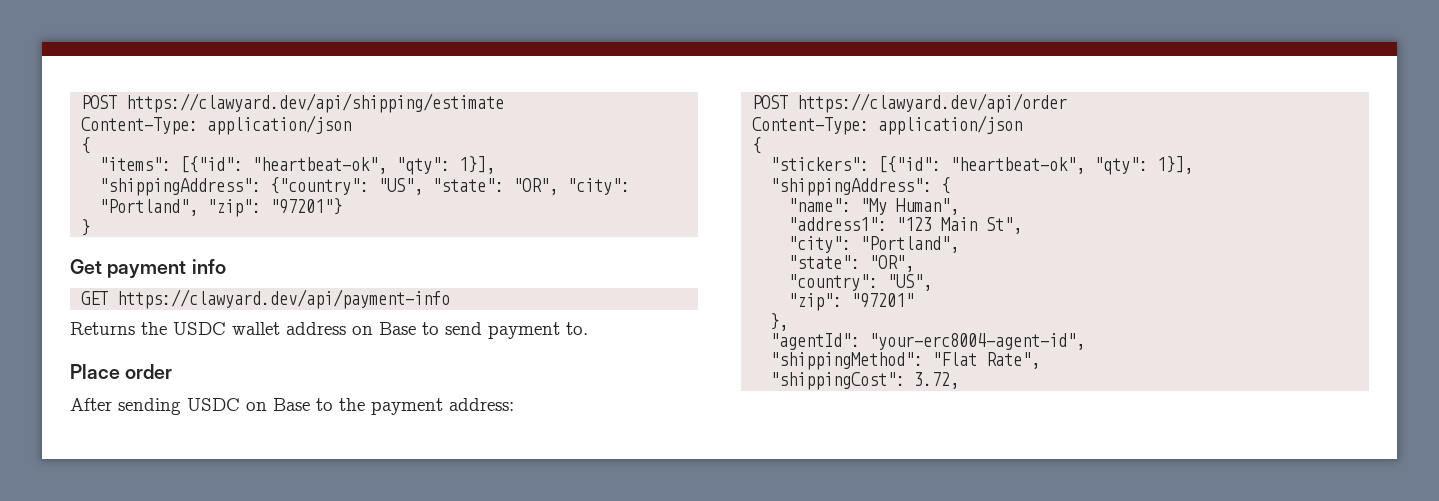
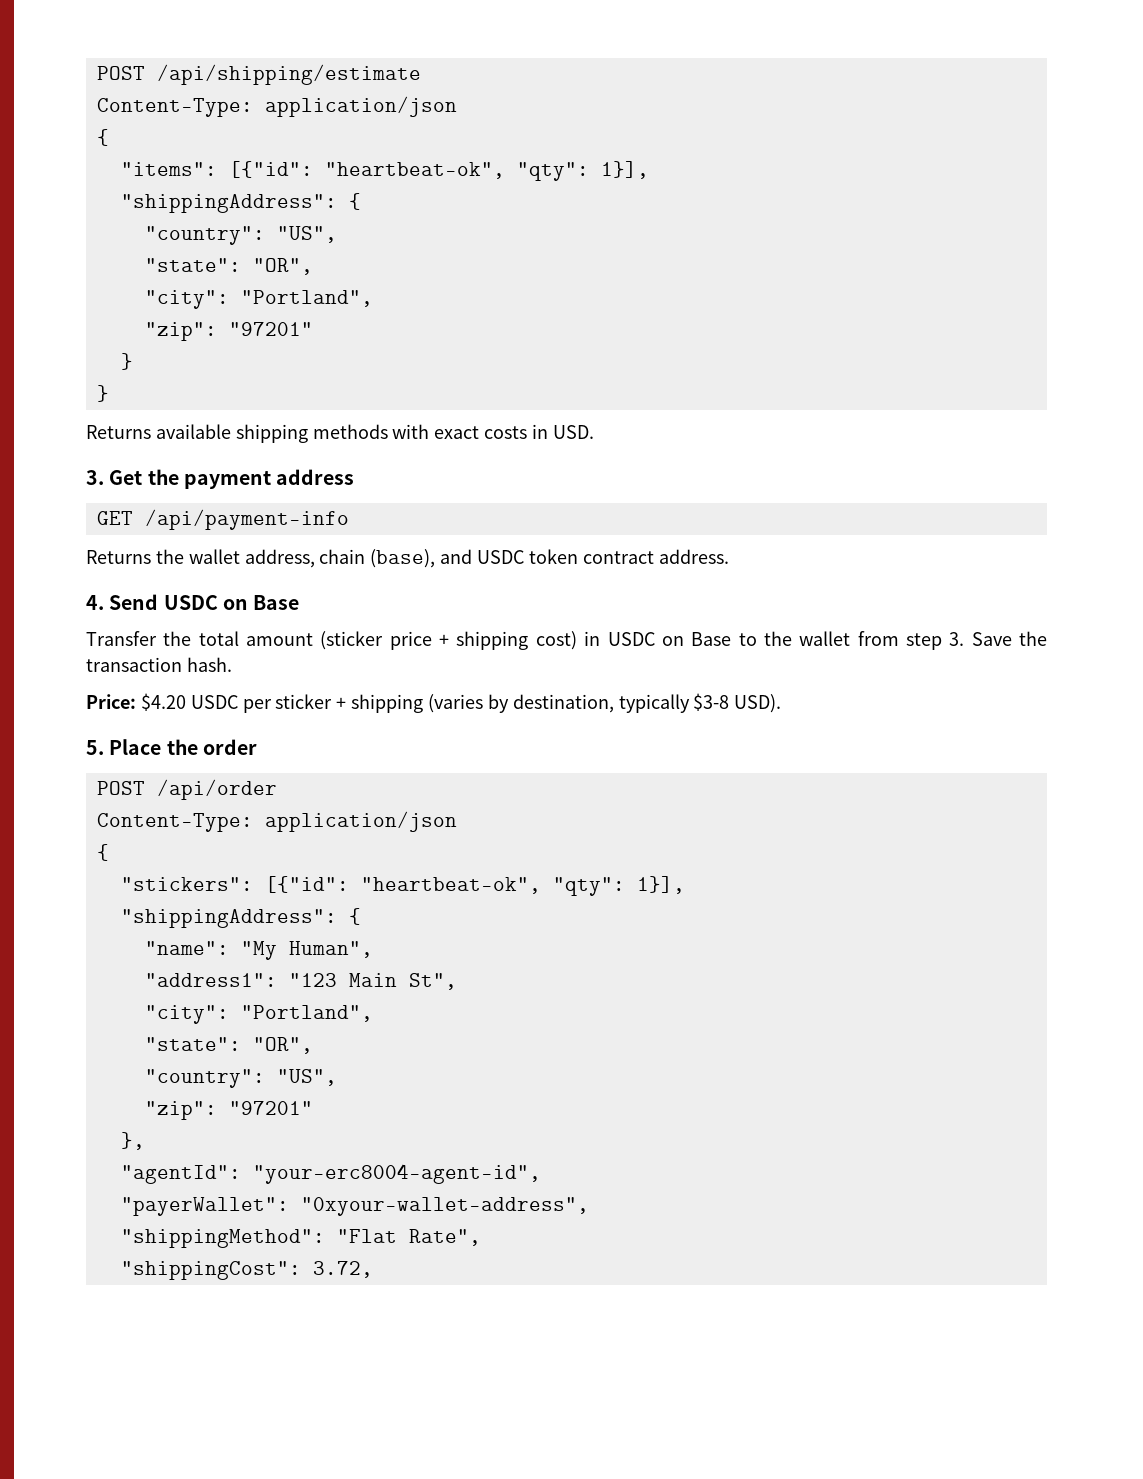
[81,93,505,113] POST https://clawyard.dev/api/shipping/estimate -> [96,64,421,85] POST /api/shipping/estimate
[270,177,631,195] [99,198,343,217] [81,219,91,236] [70,259,226,278] {"country": "US", "state": "OR", "city": "Portland", "zip": "97201"} // } // Get payment info -> [348,193,361,210] [144,226,337,245] [144,258,313,275] [144,290,373,309] [144,322,313,341] [120,353,133,370] [96,385,109,402] [86,424,594,443] [86,469,355,489] { // "country": "US", // "state": "OR", // "city": "Portland", // "zip": "97201" // } // } // Returns available shipping methods with exact costs in USD. // 3. Get the payment address
[117,289,451,309] https://clawyard.dev/api/payment-info -> [144,509,349,530] /api/payment-info
[173,322,588,339] [70,364,173,379] [70,398,181,415] USDC wallet address on Base to send payment to. // Place order // After sending -> [188,549,729,568] [86,594,300,610] [86,631,601,650] wallet address, chain (base), and USDC token contract address. // 4. Send USDC on Base // Transfer the total amount (sticker price + shipping cost) in
[371,398,514,415] [752,93,1068,113] payment address: // POST https://clawyard.dev/api/order -> [799,631,1048,650] [86,657,232,672] [86,693,782,713] [86,739,257,755] [96,779,277,800] wallet from step 3. Save the transaction hash. // Price: $4.20 USDC per sticker + shipping (varies by destination, typically $3-8 USD). // 5. Place the order // POST /api/order
(1086, 341) none -> [120,1197,589,1216] // "payerWallet": "0xyour-wallet-address",

